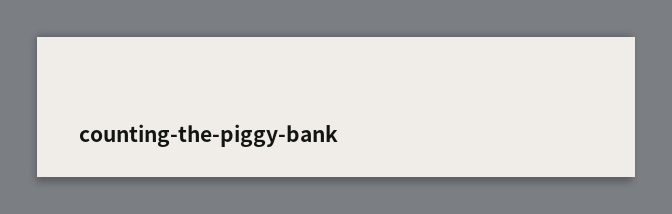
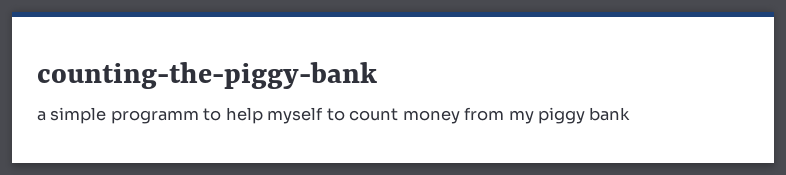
(338, 135) none -> [37,107,631,124] // a simple programm to help myself to count money from my piggy bank

